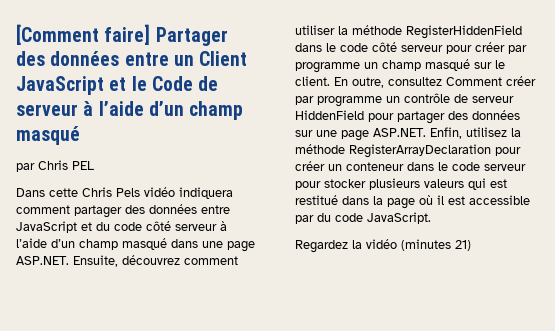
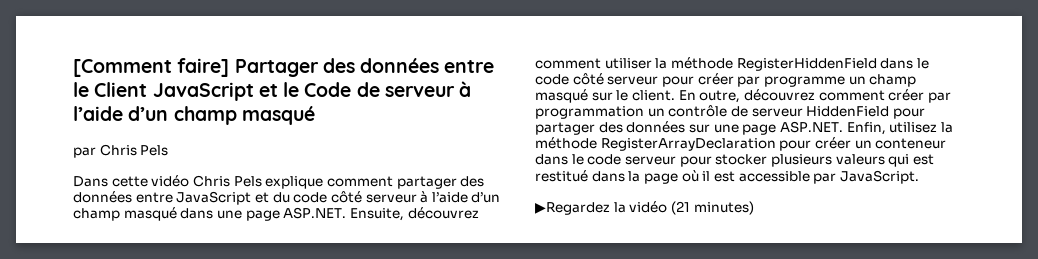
[173,55,194,66] un -> [73,82,89,97] le
[72,161,94,170] PEL -> [140,145,169,156] Pels
[82,187,233,199] Chris Pels vidéo indiquera -> [151,175,324,189] vidéo Chris Pels explique
[388,76,536,86] [295,96,382,107] consultez Comment créer par programme -> [743,89,951,103] [535,106,644,119] découvrez comment créer par programmation
[317,213,363,222] du code -> (837, 178) none
[295,240,348,253] Regardez -> [535,202,610,215] ▶Regardez
[401,239,471,251] (minutes 21) -> [670,201,754,215] (21 minutes)

